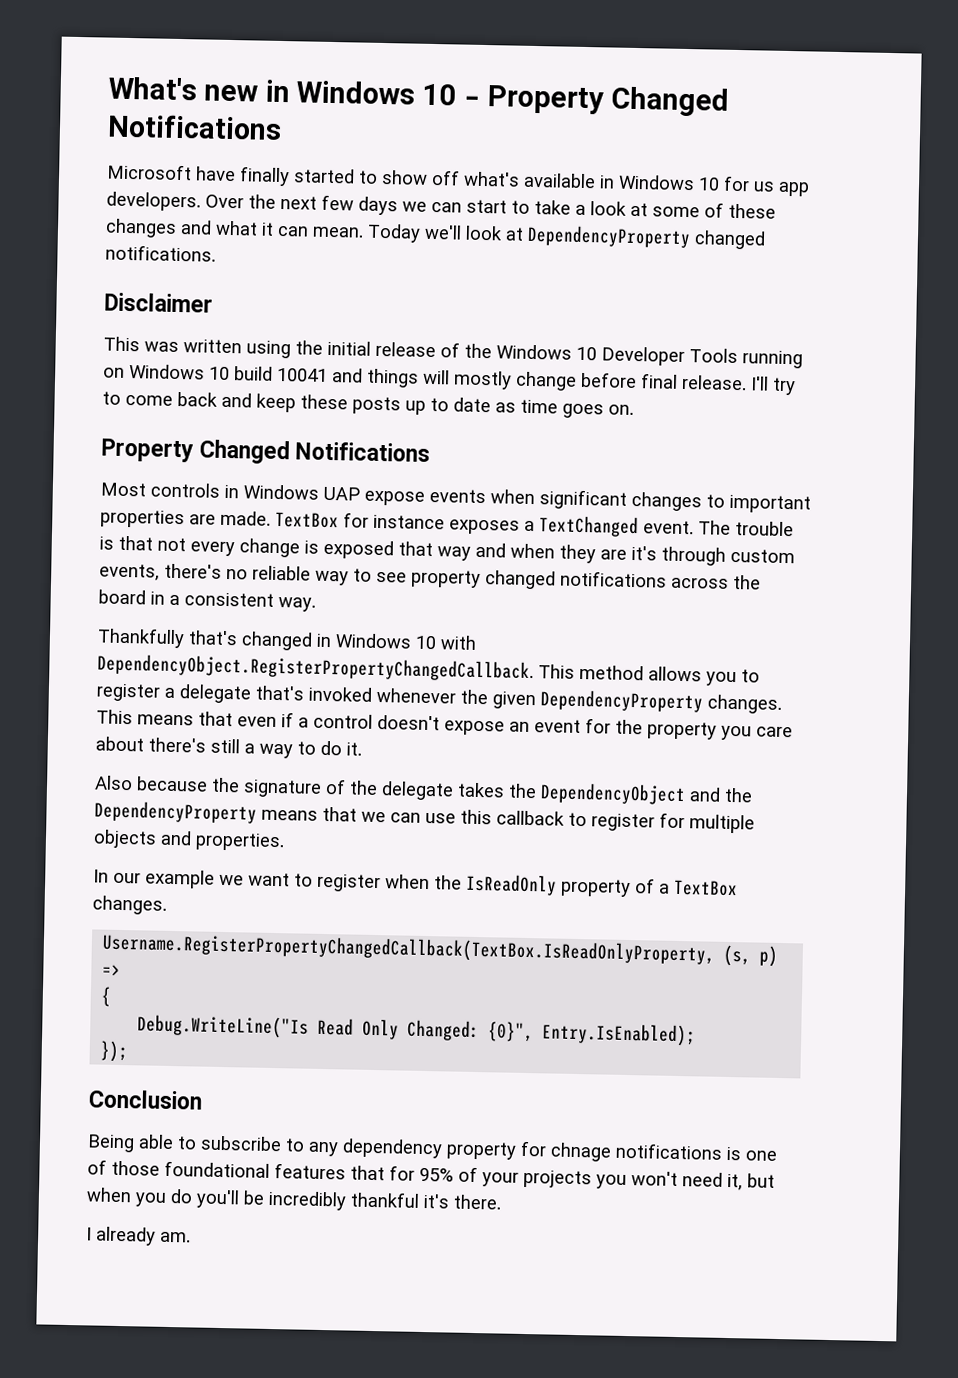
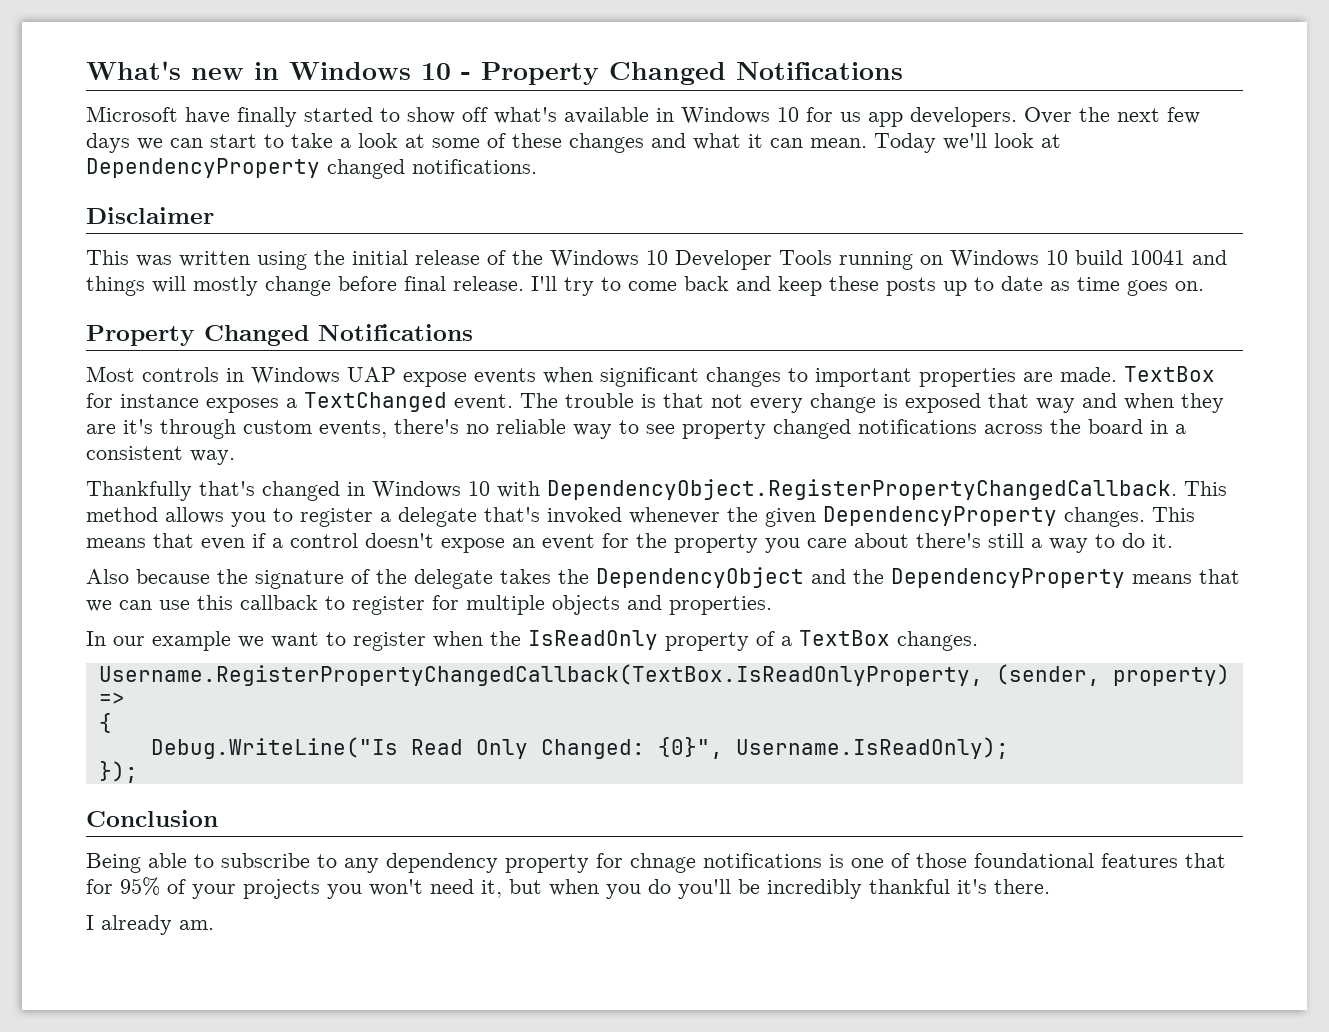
[723,944,779,967] (s, p) -> [995,664,1230,686] (sender, property)
[542,1022,697,1047] Entry.IsEnabled); -> [735,737,1009,759] Username.IsReadOnly);

